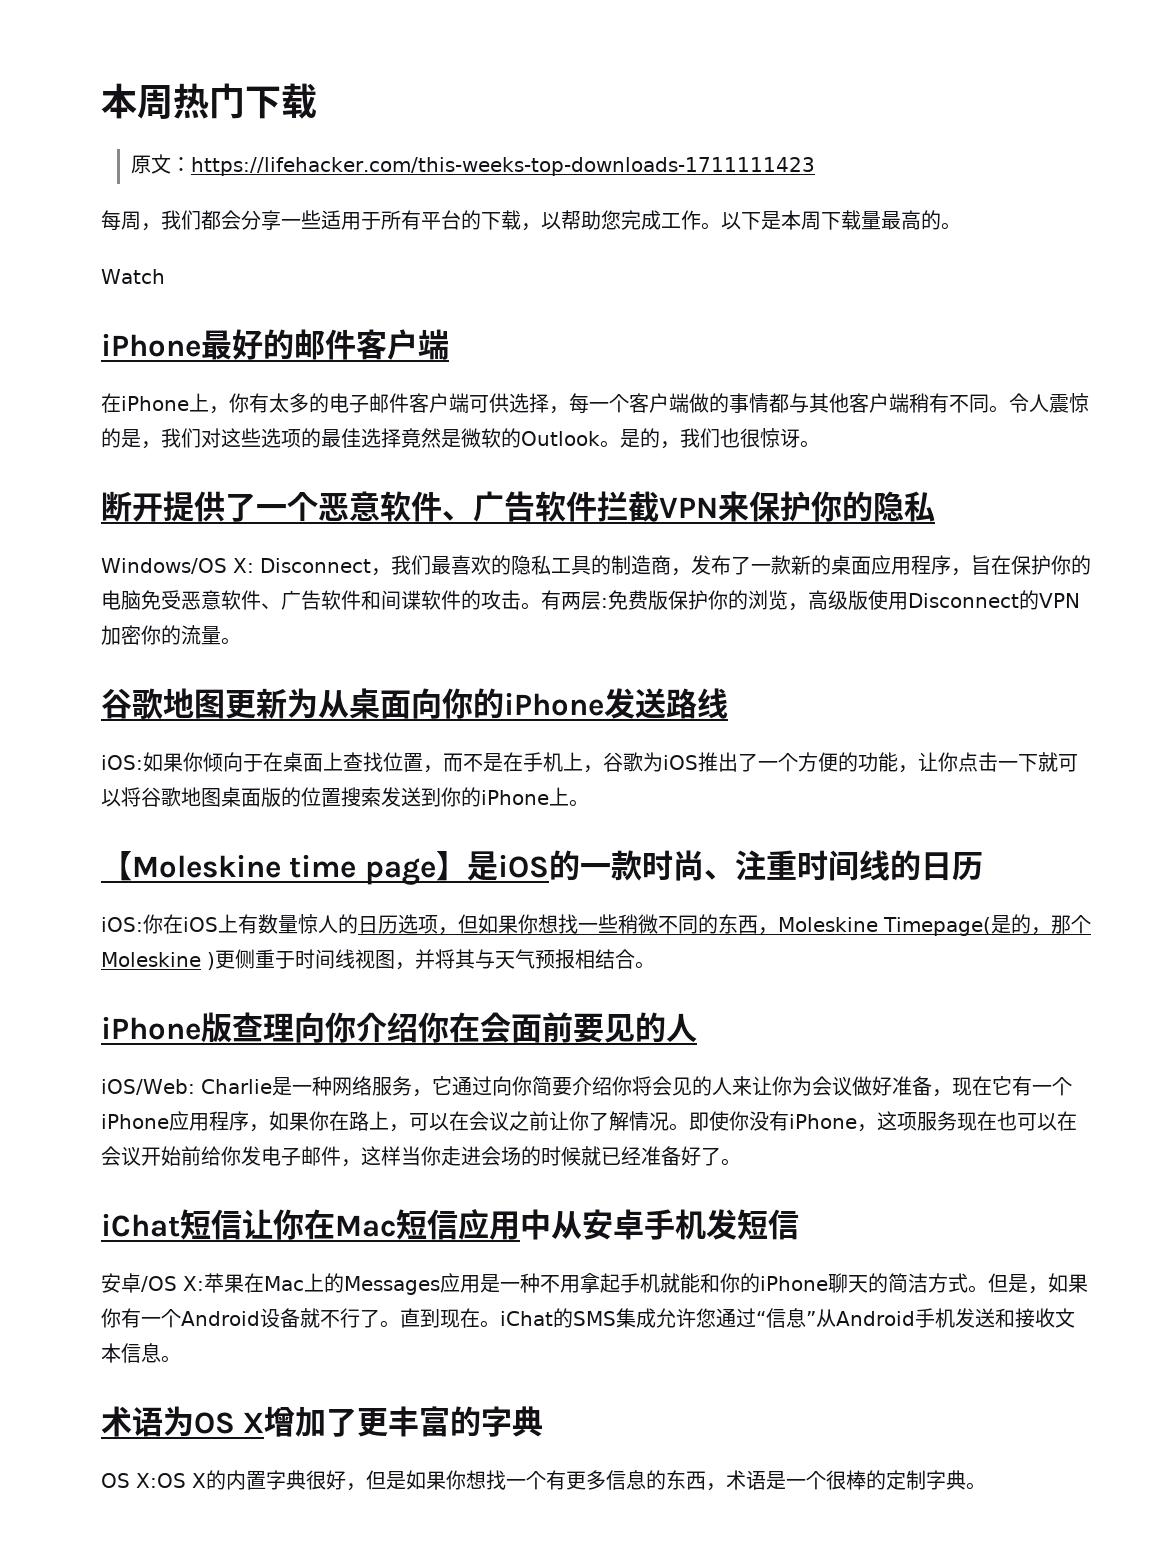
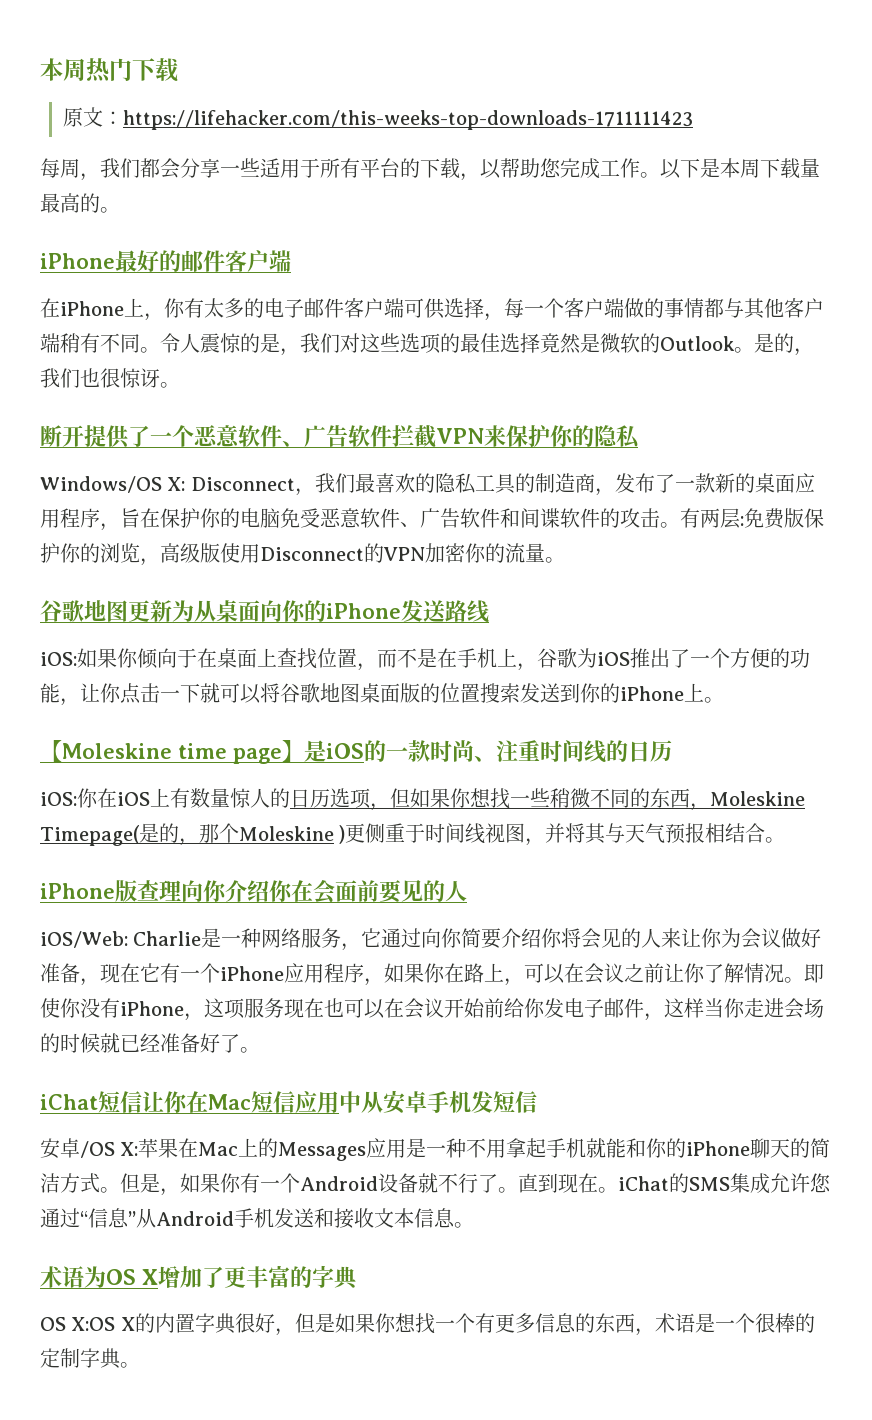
[101,269,165,284] // Watch -> (120, 210) none

